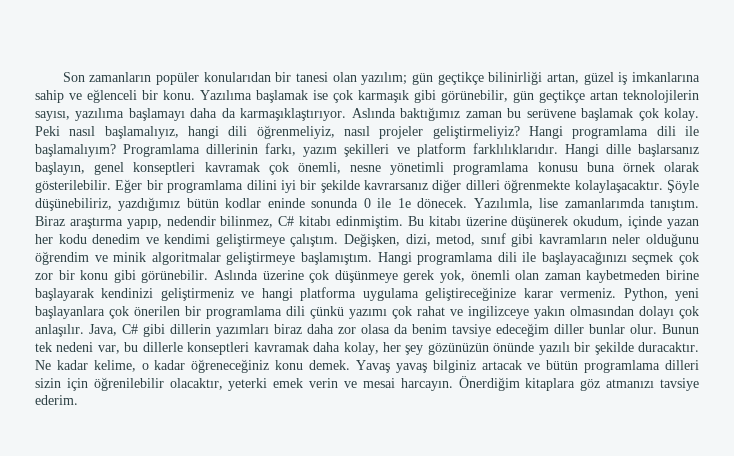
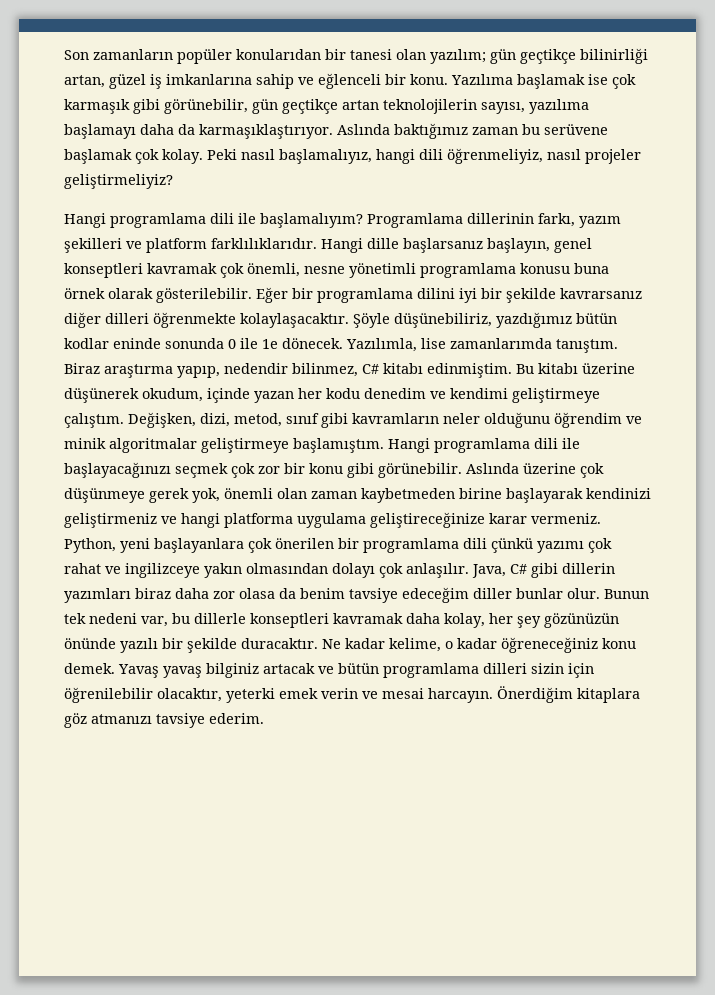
(520, 132) none -> (173, 181) //

